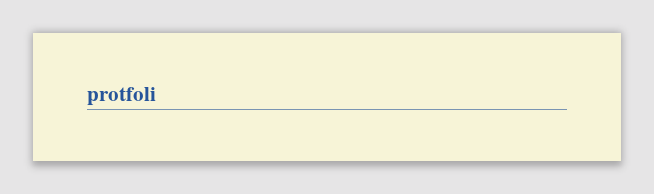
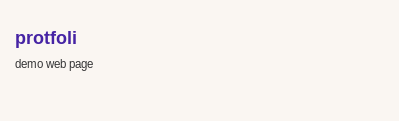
(156, 96) none -> [15,59,94,71] // demo web page

